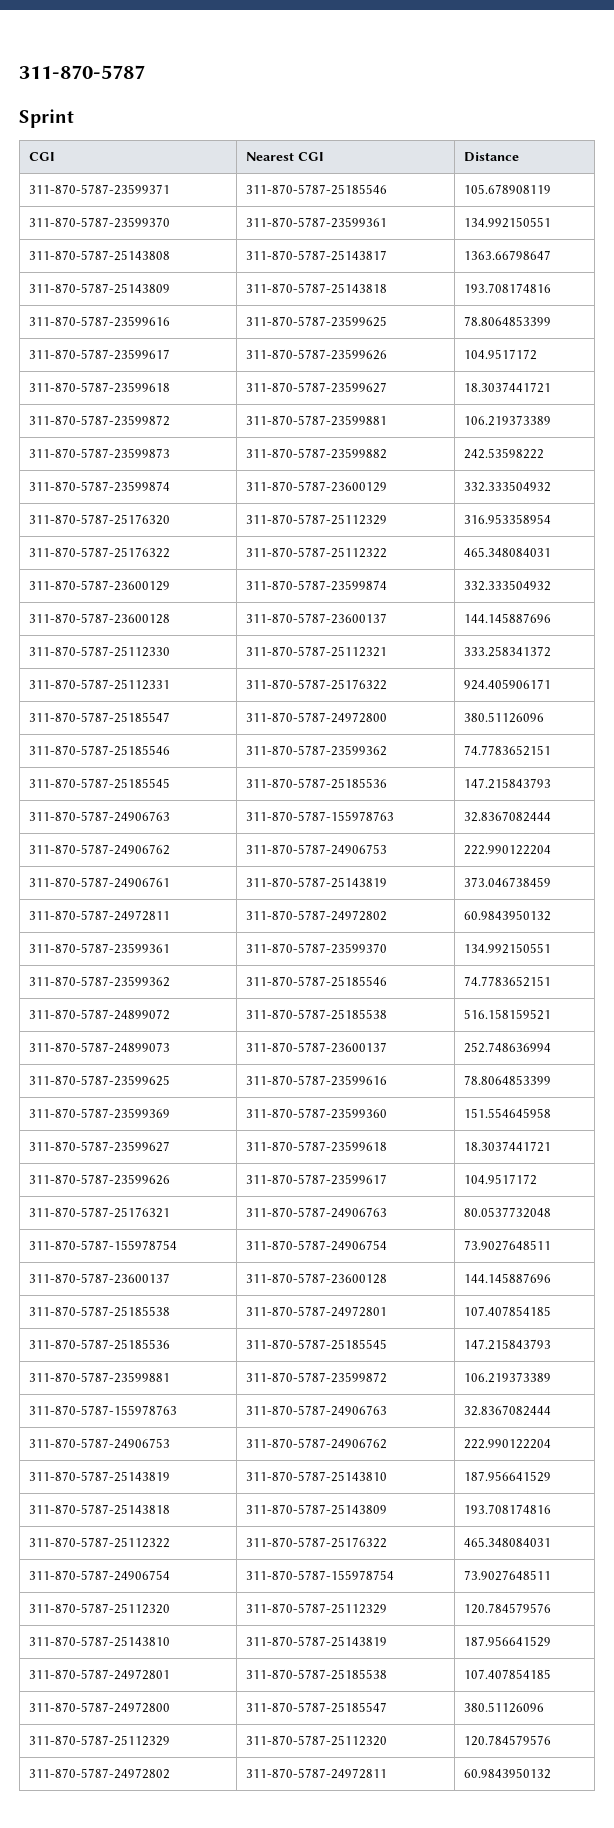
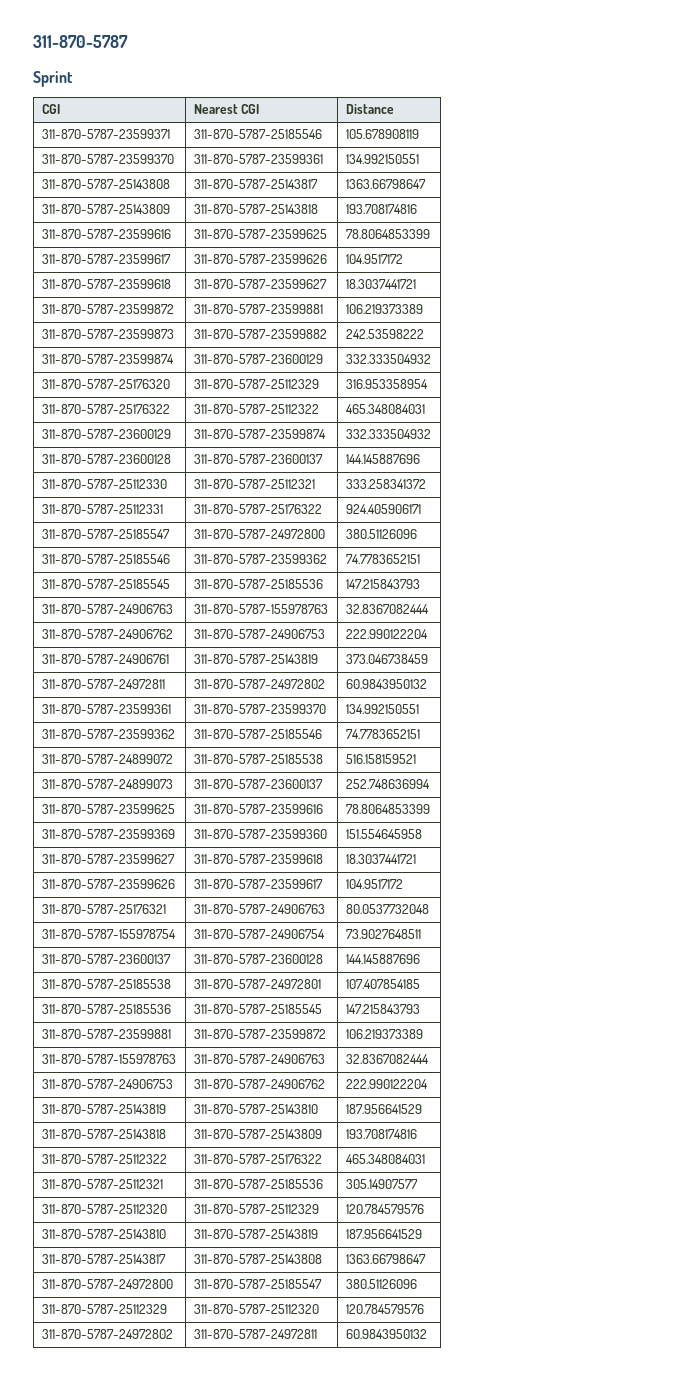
[28,1570,170,1581] [245,1570,394,1580] [463,1570,551,1581] 311-870-5787-24906754 | 311-870-5787-155978754 | 73.9027648511 -> [41,1179,163,1189] [193,1179,323,1189] [345,1179,418,1189] 311-870-5787-25112321 | 311-870-5787-25185536 | 305.14907577
[28,1669,170,1680] [245,1669,387,1680] [463,1669,551,1679] 311-870-5787-24972801 | 311-870-5787-25185538 | 107.407854185 -> [41,1254,166,1264] [193,1254,322,1264] [345,1254,426,1264] 311-870-5787-25143817 | 311-870-5787-25143808 | 1363.66798647

